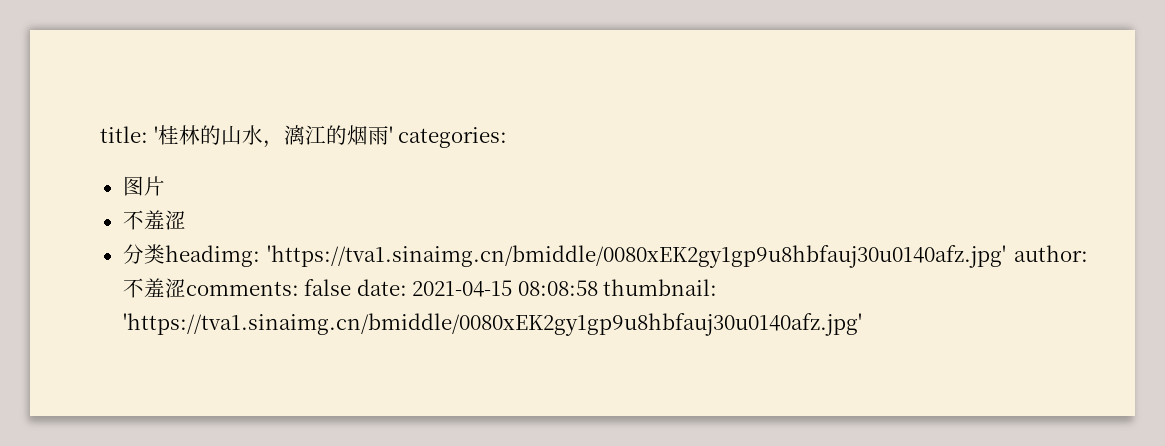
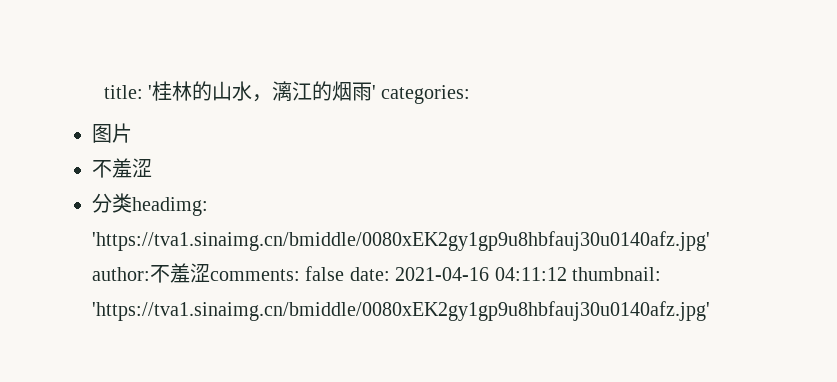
[412,280,598,297] 2021-04-15 08:08:58 -> [395,267,567,281] 2021-04-16 04:11:12

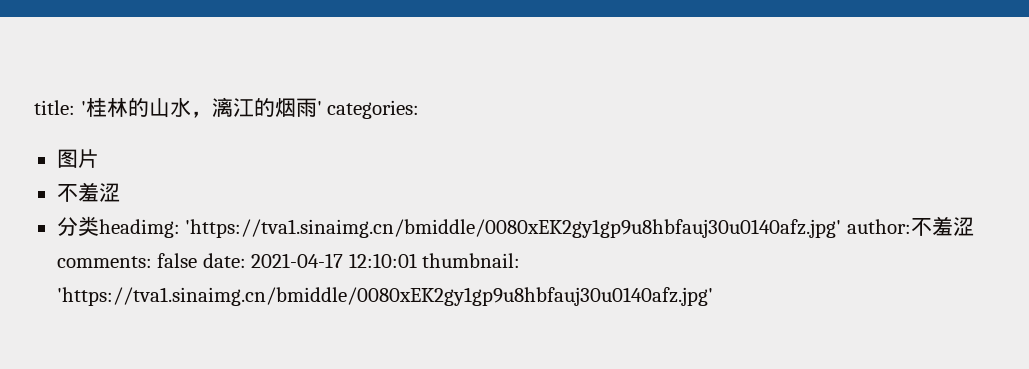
[395,267,567,281] 2021-04-16 04:11:12 -> [251,253,417,268] 2021-04-17 12:10:01

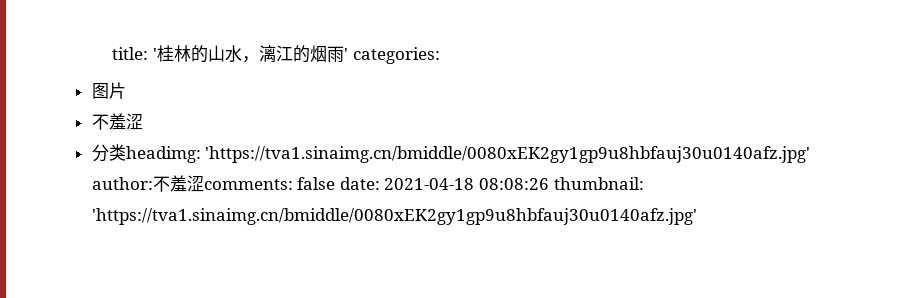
[251,253,417,268] 2021-04-17 12:10:01 -> [384,178,550,190] 2021-04-18 08:08:26

